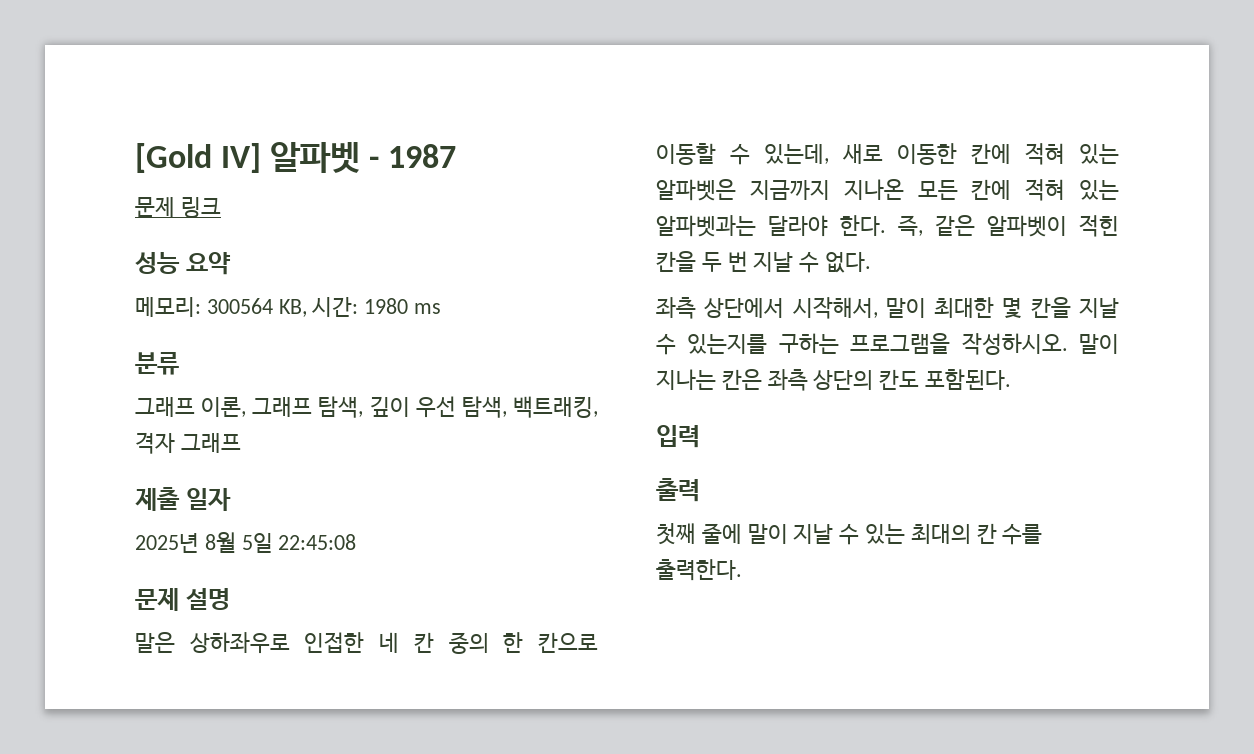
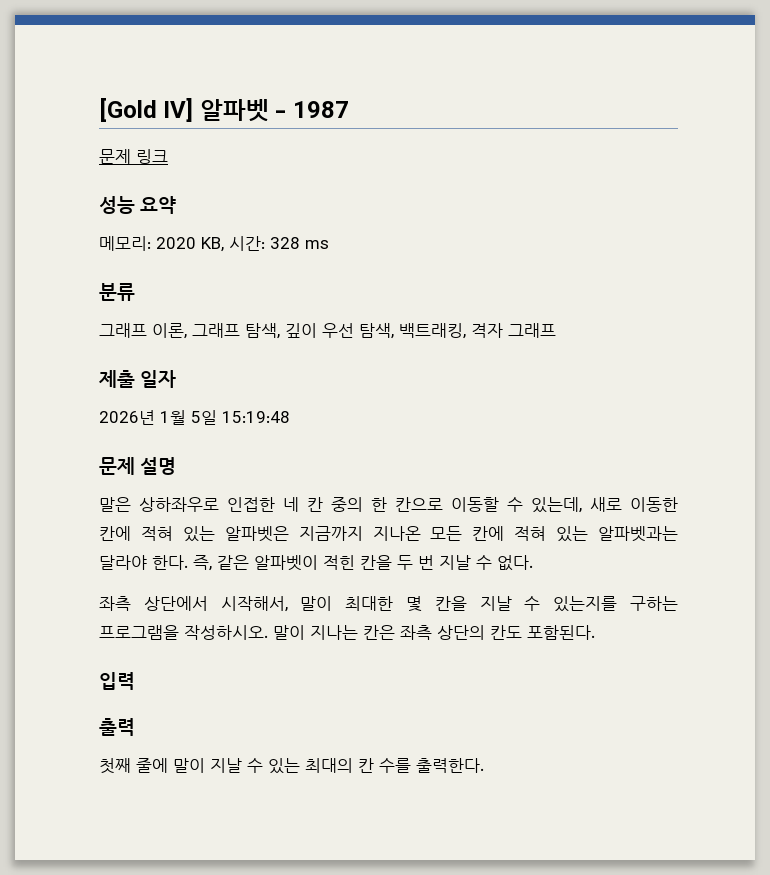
[206,298,273,314] 300564 -> [156,237,196,249] 2020
[364,298,409,314] 1980 -> [270,237,300,249] 328
[135,532,357,553] 2025년 8월 5일 22:45:08 -> [99,410,290,425] 2026년 1월 5일 15:19:48

